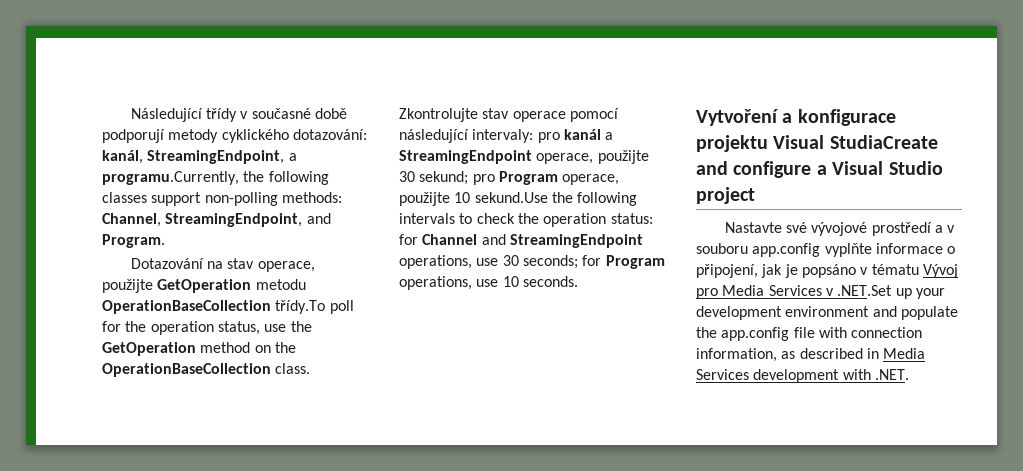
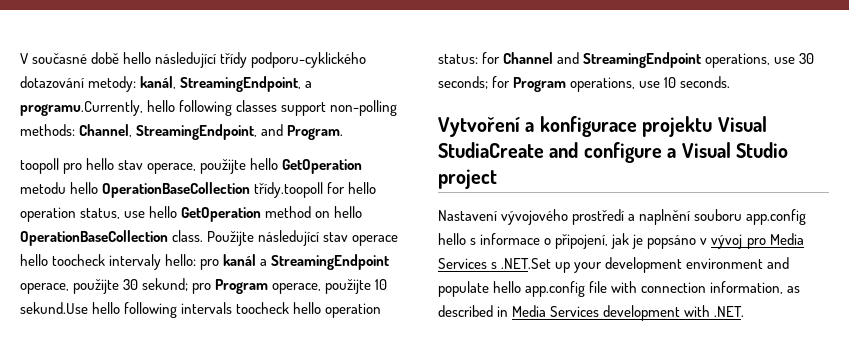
[130,108,347,122] [102,129,367,143] Následující třídy v současné době podporují metody cyklického dotazování: -> [20,52,367,68] [20,76,137,92] V současné době hello následující třídy podporu-cyklického dotazování metody:
[243,171,265,182] the -> [147,100,176,112] hello
[130,258,223,269] Dotazování na -> [20,158,115,174] toopoll pro hello
(153, 286) none -> [250,158,279,170] hello
[102,300,354,314] [102,321,147,332] OperationBaseCollection třídy.To poll for the -> [70,182,377,198] hello OperationBaseCollection třídy.toopoll for hello
[290,321,312,332] the -> [149,206,178,218] hello
[274,342,296,353] the -> [334,206,363,218] hello
[399,108,619,122] [399,129,534,143] Zkontrolujte stav operace pomocí následující intervaly: -> [207,230,399,246] [20,254,197,270] Použijte následující stav operace hello toocheck intervaly hello:
[551,192,573,203] the -> [92,302,121,314] hello
[459,213,539,224] to check the -> [236,302,322,314] toocheck hello
[724,222,868,236] Nastavte své vývojové -> [438,209,569,225] Nastavení vývojového
[947,225,956,233] v -> [639,209,691,225] naplnění
[824,243,872,257] vyplňte -> [438,233,477,245] hello s
[871,264,958,278] tématu Vývoj -> [711,234,743,249] vývoj
[825,288,834,296] v -> [491,262,498,269] s
[696,327,717,338] the -> [493,281,522,293] hello

